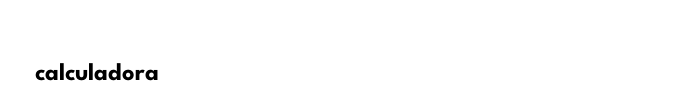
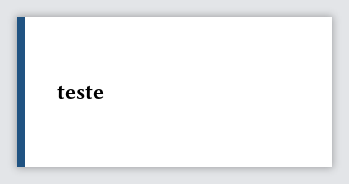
[35,63,159,81] calculadora -> [57,85,104,99] teste

